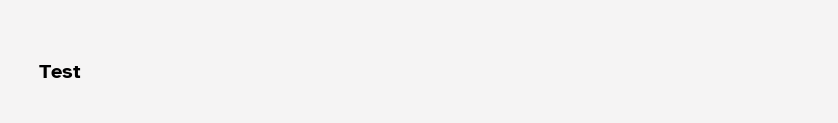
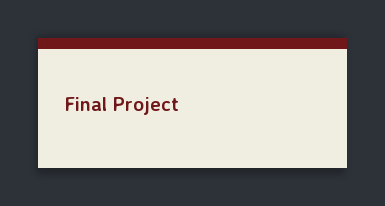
[39,65,81,78] Test -> [64,97,179,115] Final Project

